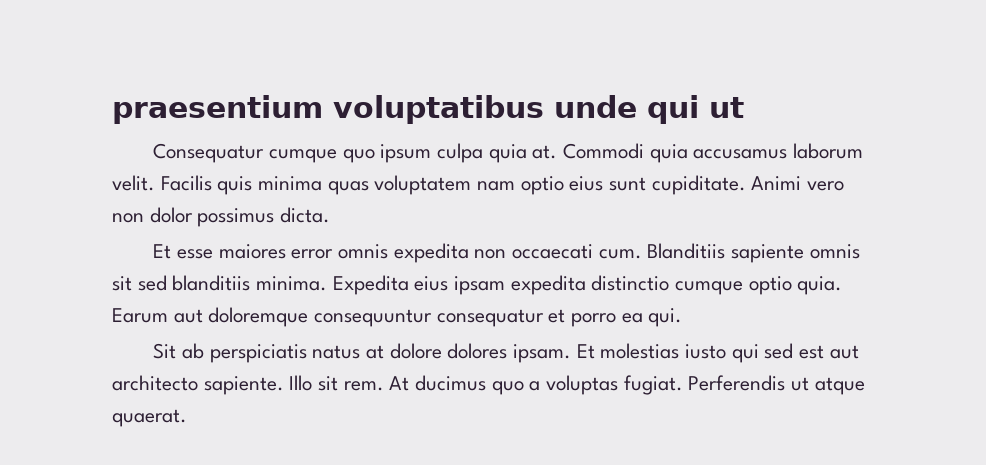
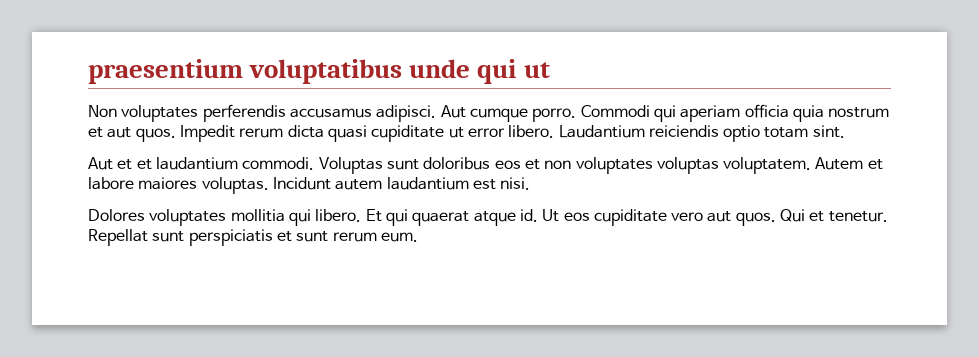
[153,143,864,163] [112,175,845,195] [112,207,331,227] [153,243,860,263] [112,275,843,295] [112,307,683,327] [153,343,859,363] [112,375,865,395] [112,409,187,427] Consequatur cumque quo ipsum culpa quia at. Commodi quia accusamus laborum velit. Facilis quis minima quas voluptatem nam optio eius sunt cupiditate. Animi vero non dolor possimus dicta. // Et esse maiores error omnis expedita non occaecati cum. Blanditiis sapiente omnis sit sed blanditiis minima. Expedita eius ipsam expedita distinctio cumque optio quia. Earum aut doloremque consequuntur consequatur et porro ea qui. // Sit ab perspiciatis natus at dolore dolores ipsam. Et molestias iusto qui sed est aut architecto sapiente. Illo sit rem. At ducimus quo a voluptas fugiat. Perferendis ut atque quaerat. -> [88,104,890,122] [88,125,845,142] [88,157,883,174] [88,177,531,194] [88,209,888,226] [88,229,418,246] Non voluptates perferendis accusamus adipisci. Aut cumque porro. Commodi qui aperiam officia quia nostrum et aut quos. Impedit rerum dicta quasi cupiditate ut error libero. Laudantium reiciendis optio totam sint. // Aut et et laudantium commodi. Voluptas sunt doloribus eos et non voluptates voluptas voluptatem. Autem et labore maiores voluptas. Incidunt autem laudantium est nisi. // Dolores voluptates mollitia qui libero. Et qui quaerat atque id. Ut eos cupiditate vero aut quos. Qui et tenetur. Repellat sunt perspiciatis et sunt rerum eum.

